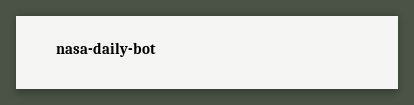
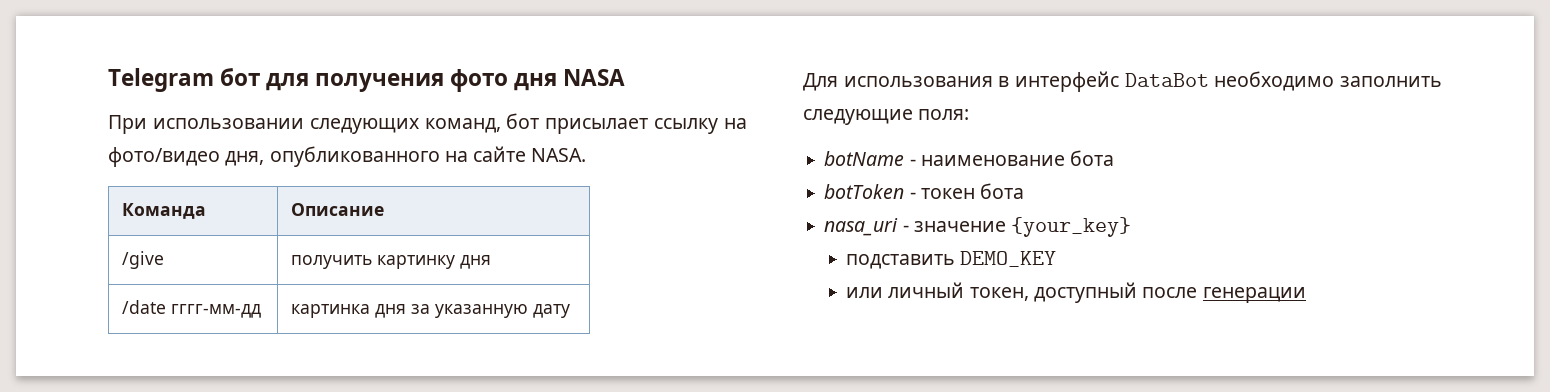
[56,42,156,57] nasa-daily-bot -> [108,68,626,92] [108,113,747,134] [108,146,587,167] [122,203,207,219] [291,203,385,216] [122,251,165,269] [291,255,492,269] [122,300,262,318] [291,304,571,318] [803,71,1442,92] [803,109,970,125] [824,150,1115,166] [824,183,1025,199] [824,217,1132,237] [846,251,1057,269] [846,282,1306,303] Telegram бот для получения фото дня NASA // При использовании следующих команд, бот присылает ссылку на фото/видео дня, опубликованного на сайте NASA. // Команда | Описание // /give | получить картинку дня // /date гггг-мм-дд | картинка дня за указанную дату // Для использования в интерфейс DataBot необходимо заполнить следующие поля: // botName - наименование бота // botToken - токен бота // nasa_uri - значение {your_key} // подставить DEMO_KEY // или личный токен, доступный после генерации

